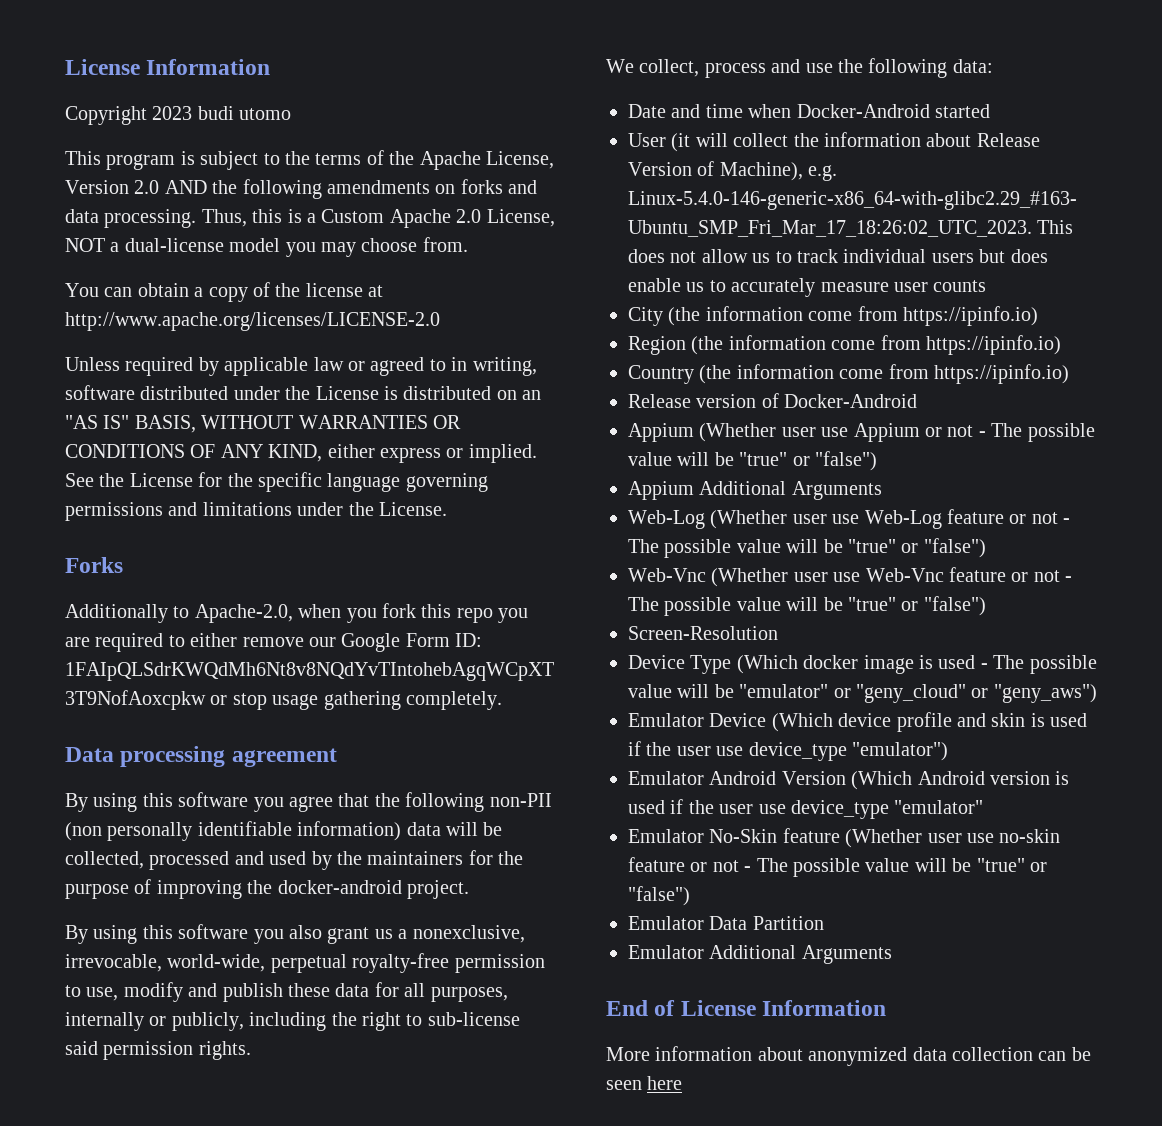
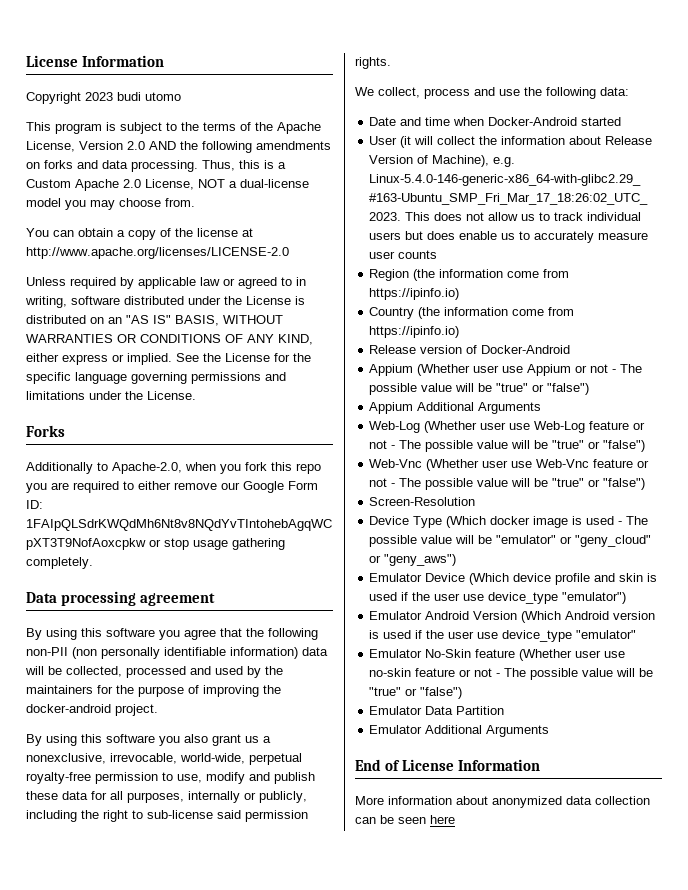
[628,306,1038,326] // City (the information come from https://ipinfo.io) -> (438, 254) none

